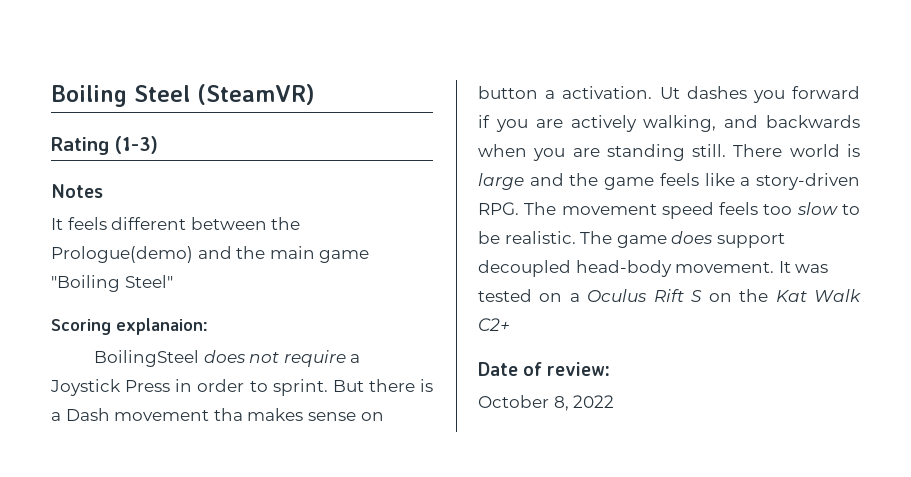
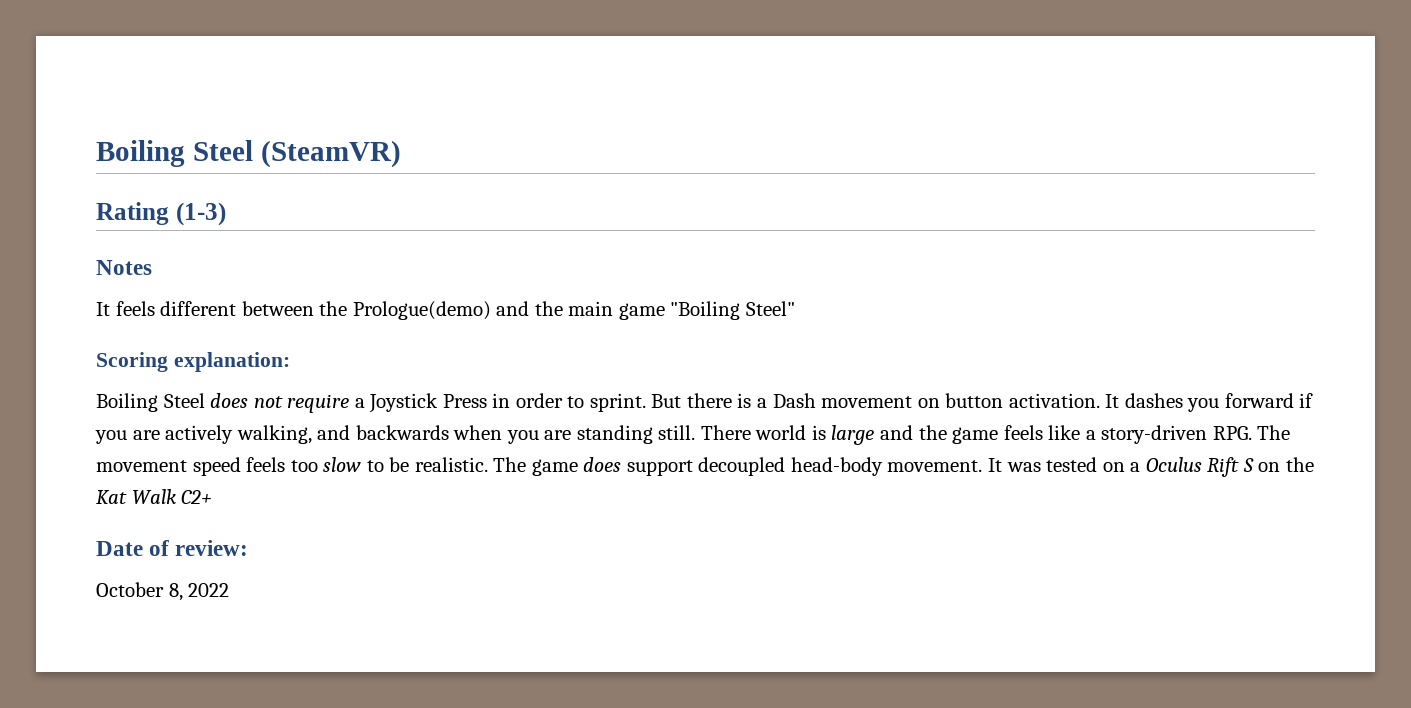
[116,318,208,335] [94,350,200,367] explanaion: // BoilingSteel -> [173,352,290,372] [96,393,205,412] explanation: // Boiling Steel
[213,408,384,421] [478,86,680,99] tha makes sense on button a activation. Ut -> [917,393,1120,408] on button activation. It

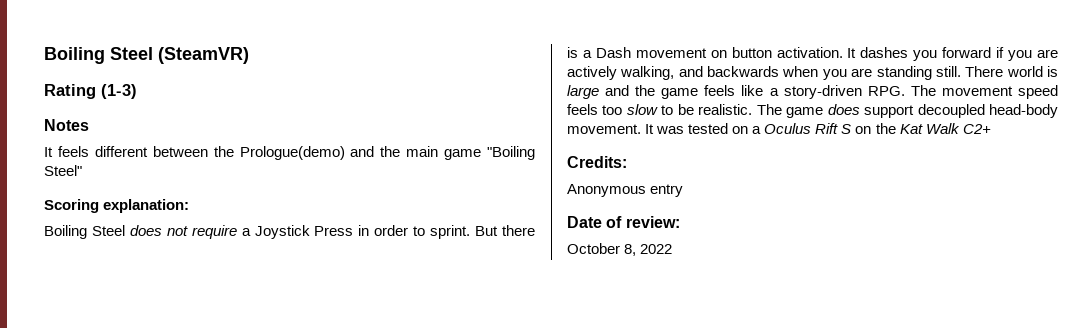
(213, 497) none -> [567,156,627,168] [567,184,684,197] // Credits: // Anonymous entry

